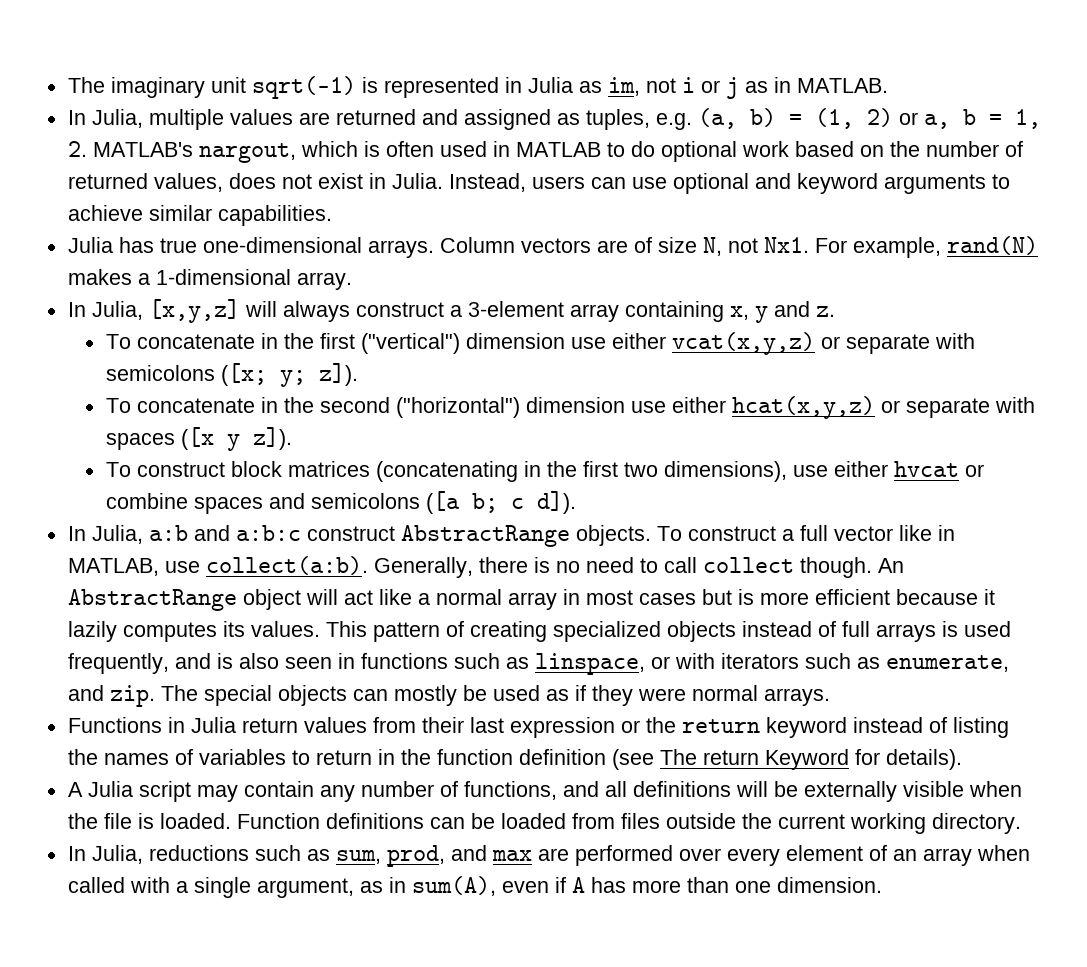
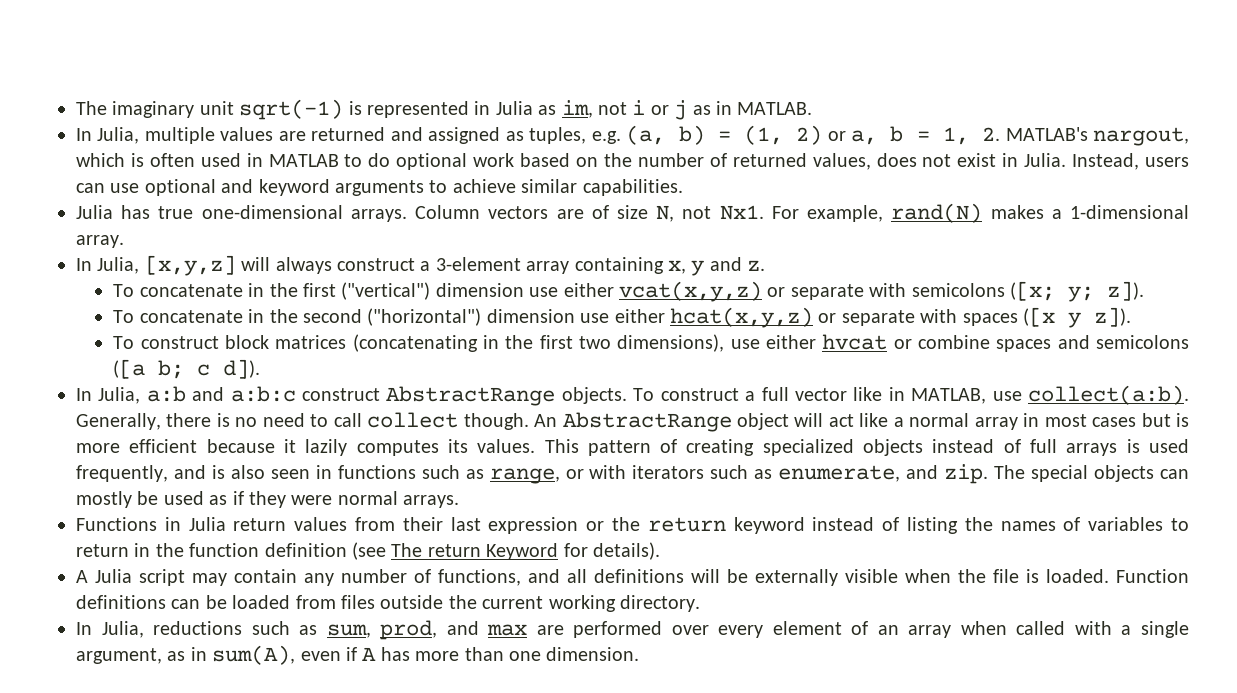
[534,653,645,675] linspace, -> [489,468,560,484] range,

